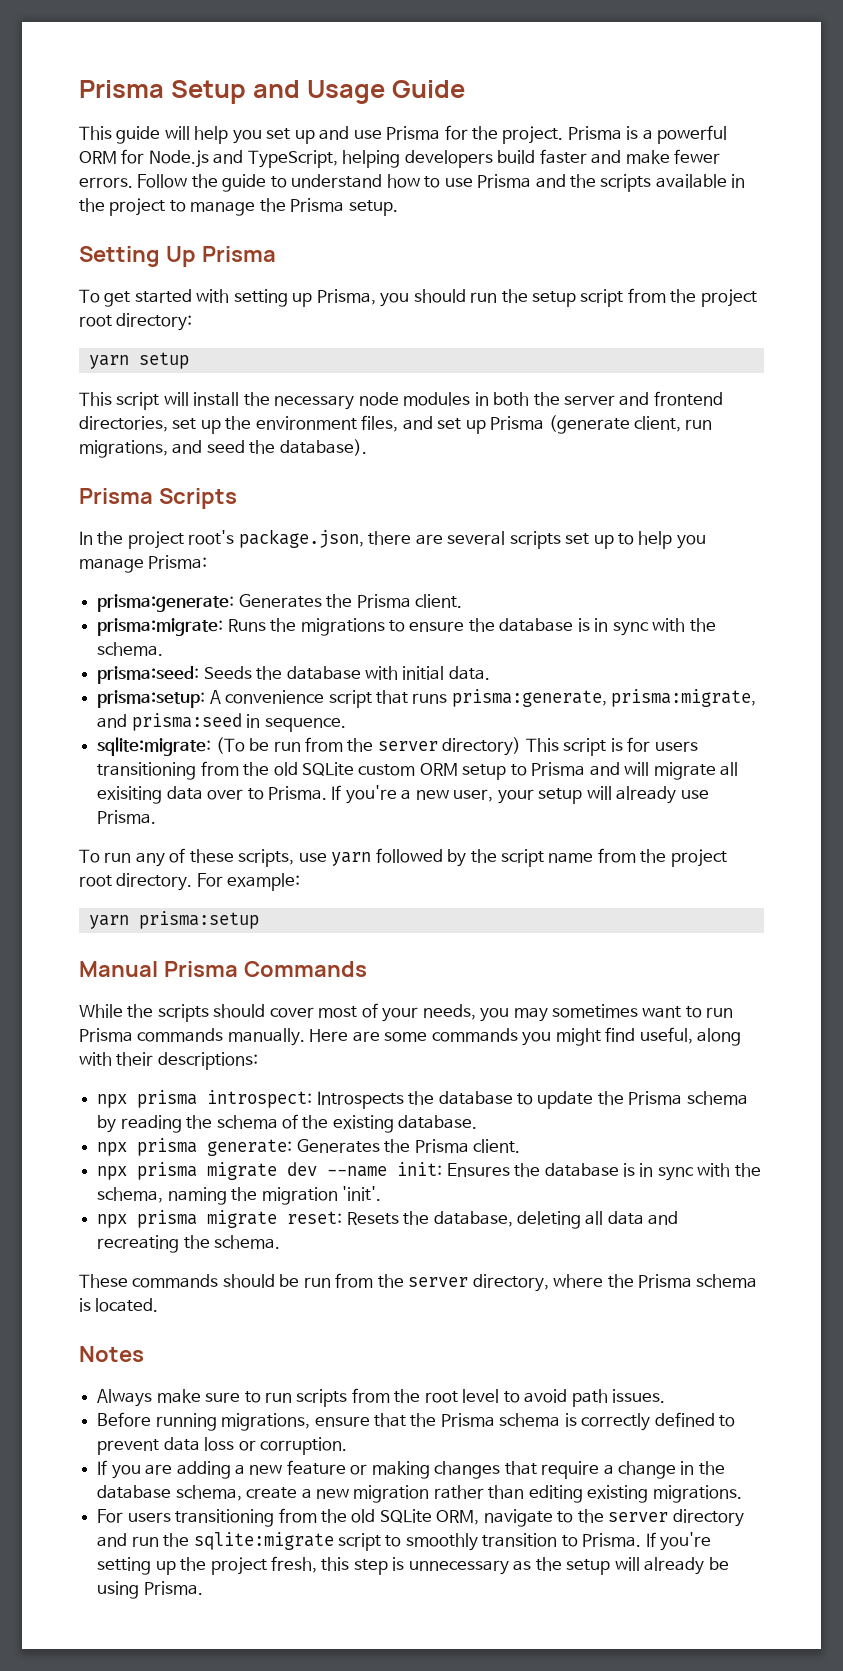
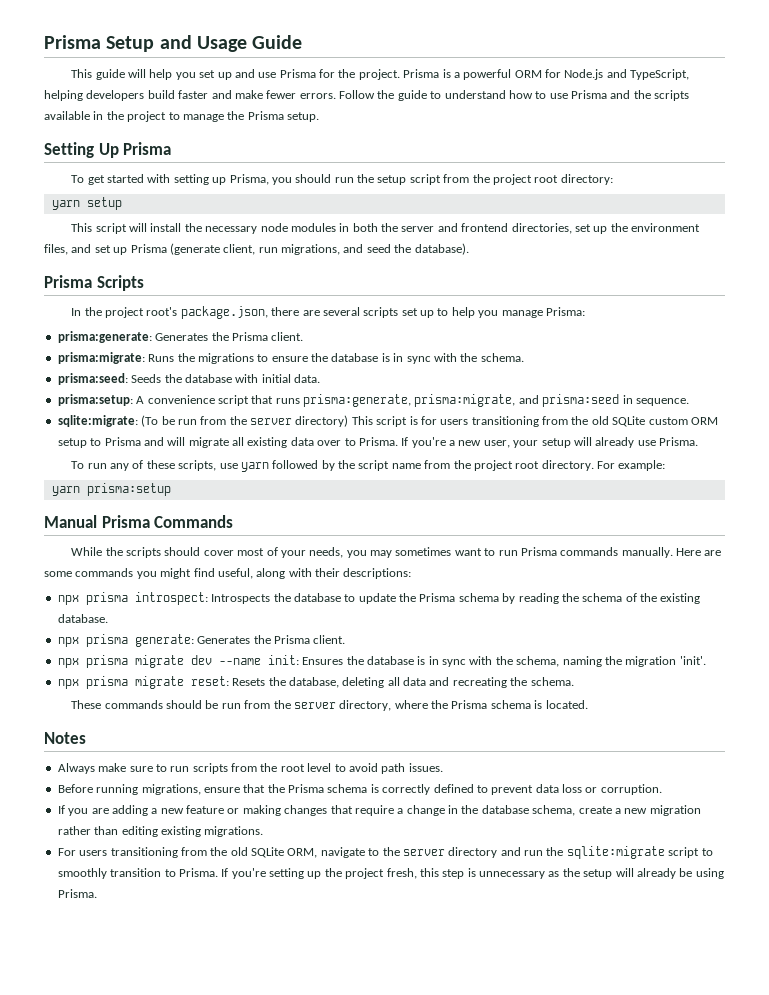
[97,786,163,804] exisiting -> [247,437,288,448] existing

